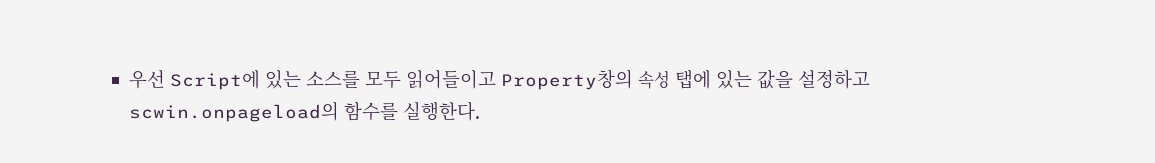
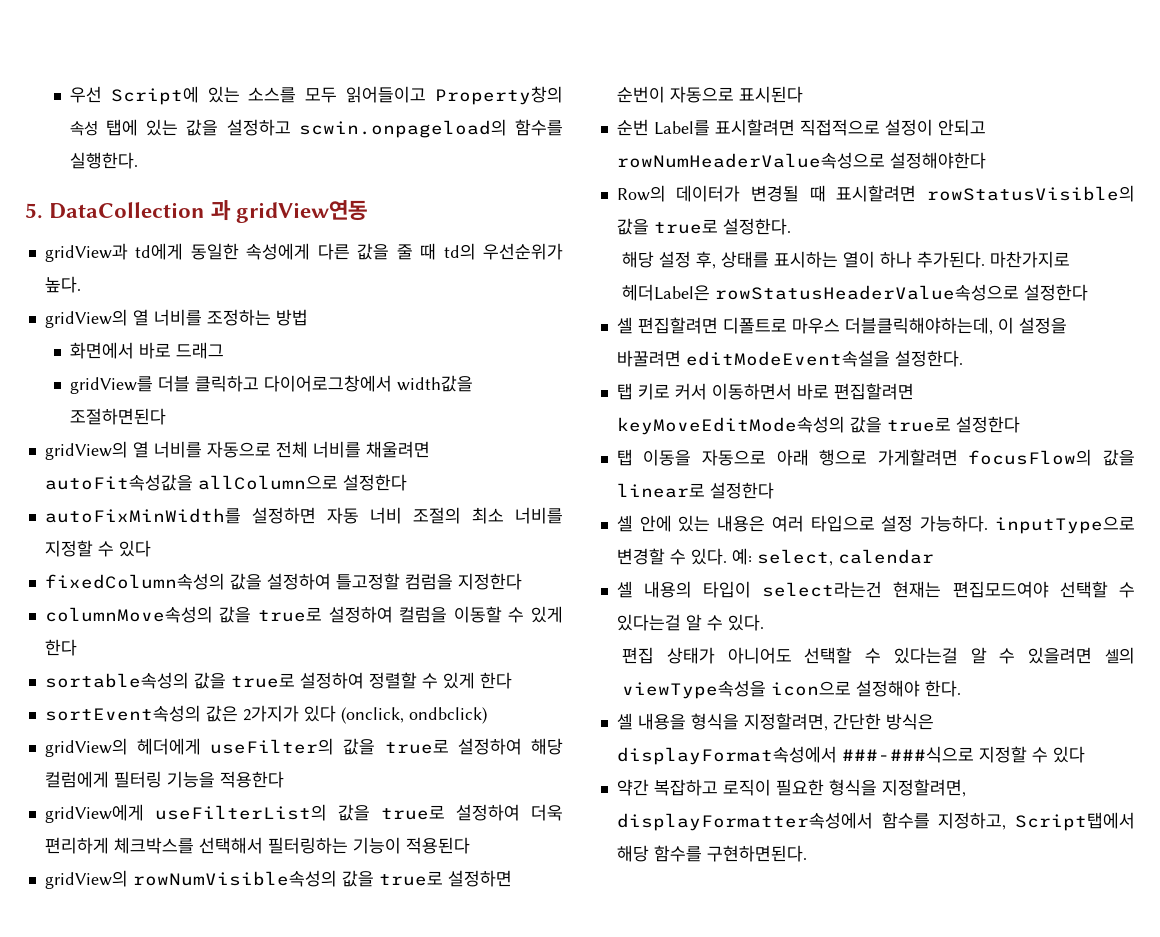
(480, 111) none -> [25,200,368,223] [44,243,564,262] [44,276,81,293] [44,309,308,328] [69,342,224,359] [69,375,473,394] [69,408,166,425] [44,441,430,460] [44,474,407,491] [44,507,564,524] [44,540,151,557] [44,573,522,590] [44,606,564,623] [44,639,77,656] [44,672,512,689] [44,705,487,724] [44,738,563,757] [44,771,284,788] [44,804,564,823] [44,837,470,854] [44,870,512,889] [616,86,803,103] [616,119,986,136] [616,152,986,169] [616,185,1135,202] [616,218,791,235] [622,251,1071,269] [622,284,1089,301] [616,317,1067,335] [616,350,963,367] [616,383,914,400] [616,416,1020,435] [616,449,1135,466] [616,482,774,499] [616,515,1135,534] [616,548,934,566] [616,581,1135,598] [616,614,764,631] [622,647,1135,664] [622,680,962,699] [616,713,934,731] [616,746,1085,765] [616,779,966,797] [616,812,1135,831] [616,845,807,862] // 5. DataCollection 과 gridView연동 // gridView과 td에게 동일한 속성에게 다른 값을 줄 때 td의 우선순위가 높다. // gridView의 열 너비를 조정하는 방법 // 화면에서 바로 드래그 // gridView를 더블 클릭하고 다이어로그창에서 width값을 조절하면된다 // gridView의 열 너비를 자동으로 전체 너비를 채울려면 autoFit속성값을 allColumn으로 설정한다 // autoFixMinWidth를 설정하면 자동 너비 조절의 최소 너비를 지정할 수 있다 // fixedColumn속성의 값을 설정하여 틀고정할 컴럼을 지정한다 // columnMove속성의 값을 true로 설정하여 컬럼을 이동할 수 있게 한다 // sortable속성의 값을 true로 설정하여 정렬할 수 있게 한다 // sortEvent속성의 값은 2가지가 있다 (onclick, ondbclick) // gridView의 헤더에게 useFilter의 값을 true로 설정하여 해당 컬럼에게 필터링 기능을 적용한다 // gridView에게 useFilterList의 값을 true로 설정하여 더욱 편리하게 체크박스를 선택해서 필터링하는 기능이 적용된다 // gridView의 rowNumVisible속성의 값을 true로 설정하면 순번이 자동으로 표시된다 // 순번 Label를 표시할려면 직접적으로 설정이 안되고 rowNumHeaderValue속성으로 설정해야한다 // Row의 데이터가 변경될 때 표시할려면 rowStatusVisible의 값을 true로 설정한다. // 해당 설정 후, 상태를 표시하는 열이 하나 추가된다. 마찬가지로 헤더Label은 rowStatusHeaderValue속성으로 설정한다 // 셀 편집할려면 디폴트로 마우스 더블클릭해야하는데, 이 설정을 바꿀려면 editModeEvent속설을 설정한다. // 탭 키로 커서 이동하면서 바로 편집할려면 keyMoveEditMode속성의 값을 true로 설정한다 // 탭 이동을 자동으로 아래 행으로 가게할려면 focusFlow의 값을 linear로 설정한다 // 셀 안에 있는 내용은 여러 타입으로 설정 가능하다. inputType으로 변경할 수 있다. 예: select, calendar // 셀 내용의 타입이 select라는건 현재는 편집모드여야 선택할 수 있다는걸 알 수 있다. // 편집 상태가 아니어도 선택할 수 있다는걸 알 수 있을려면 셀의 viewType속성을 icon으로 설정해야 한다. // 셀 내용을 형식을 지정할려면, 간단한 방식은 displayFormat속성에서 ###-###식으로 지정할 수 있다 // 약간 복잡하고 로직이 필요한 형식을 지정할려면, displayFormatter속성에서 함수를 지정하고, Script탭에서 해당 함수를 구현하면된다.

